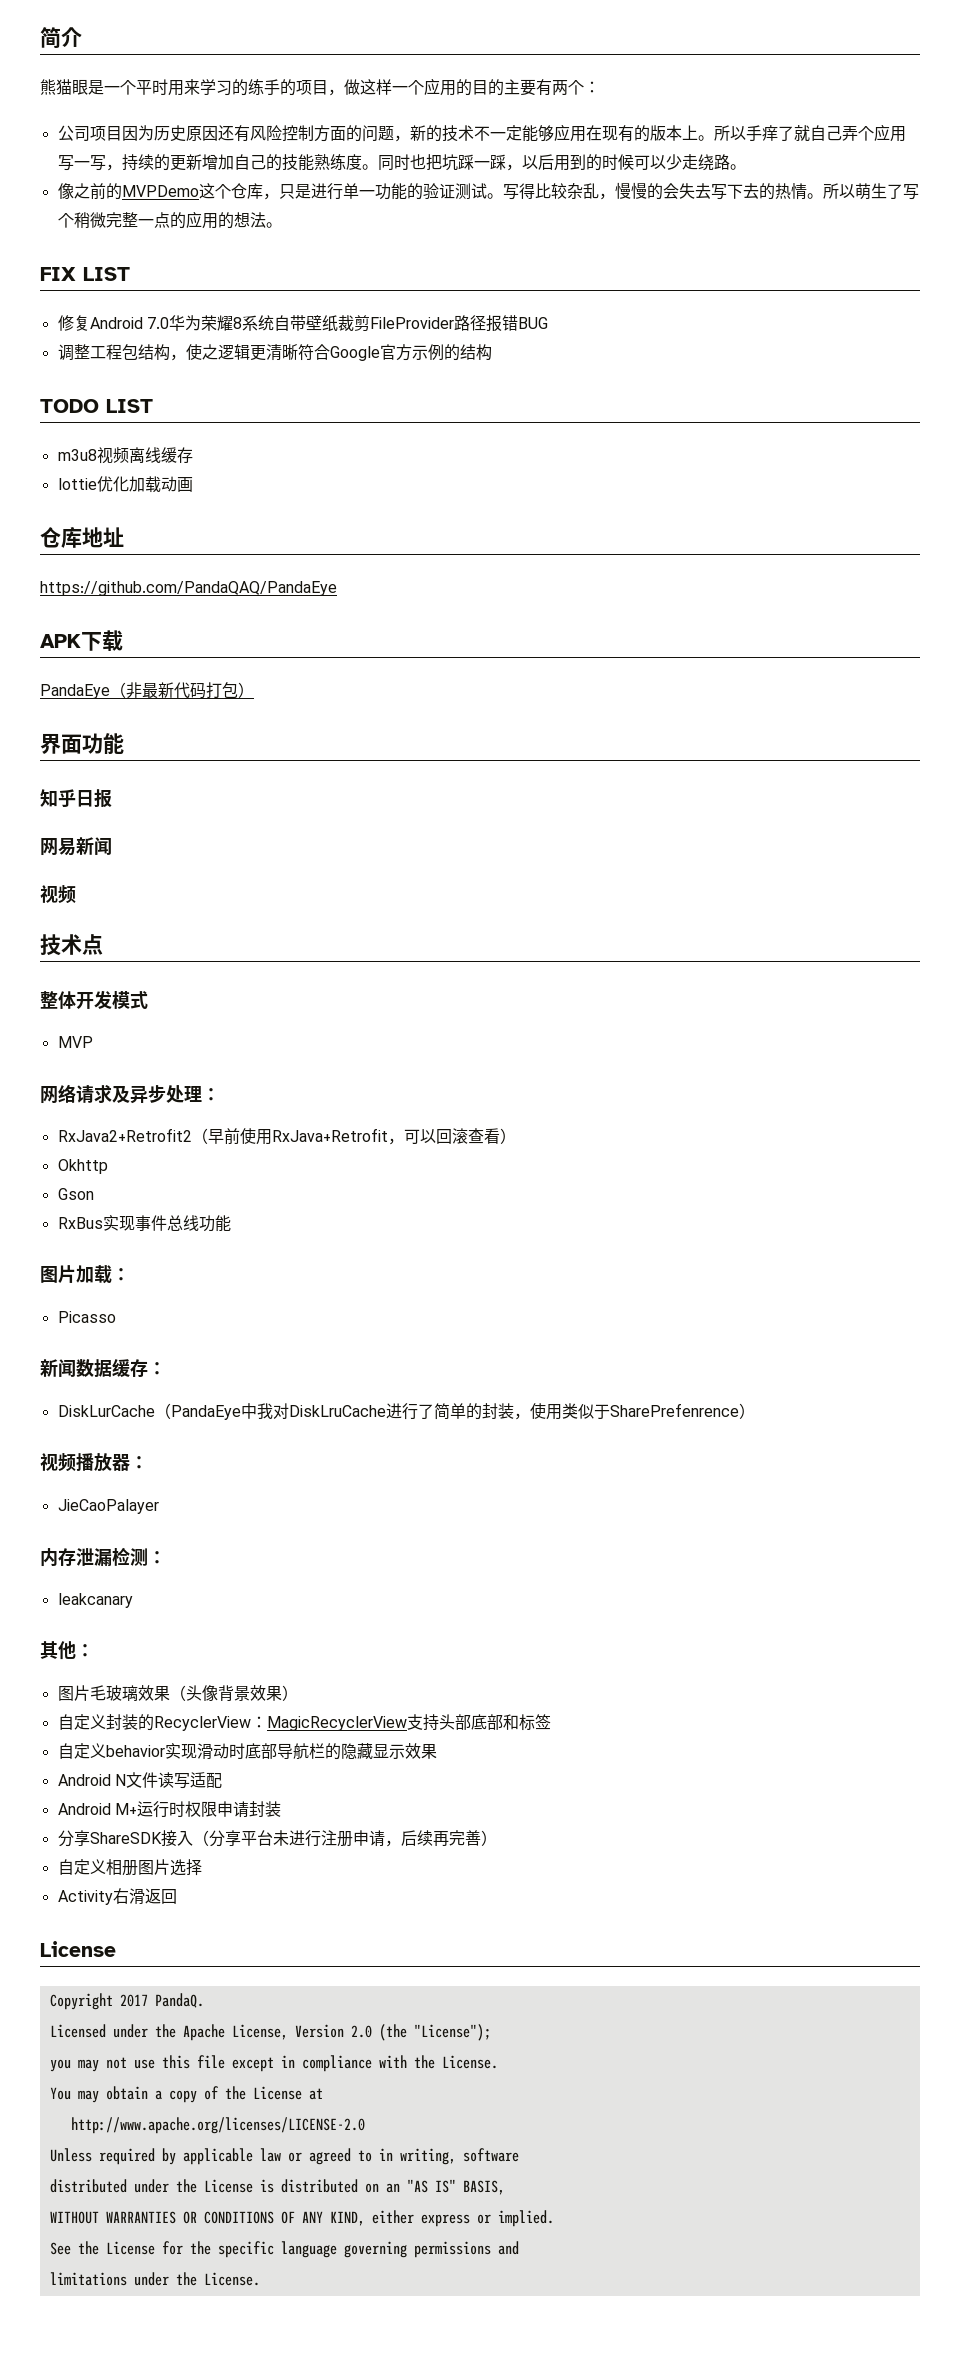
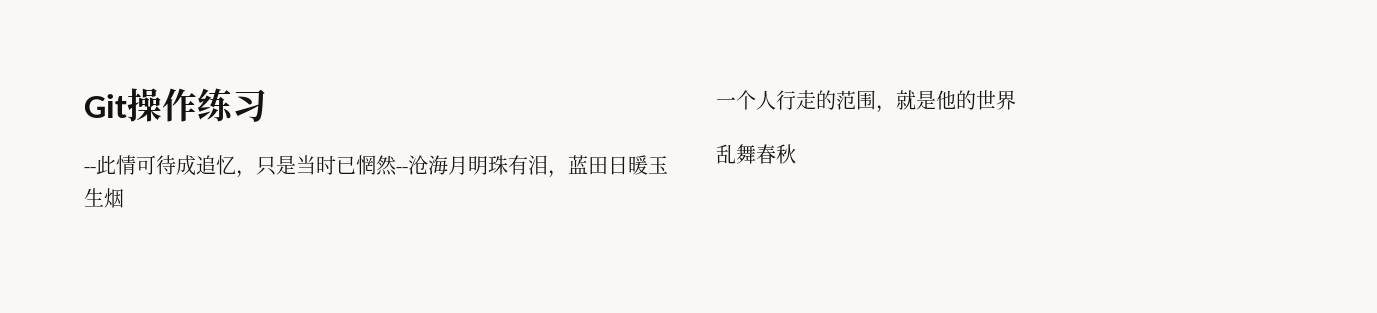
[40,27,82,49] [40,78,600,96] [57,124,906,142] [57,154,746,171] [57,182,919,200] [57,211,282,229] [40,267,130,281] [57,315,548,332] [57,344,492,361] [40,399,153,413] [57,447,193,464] [57,476,193,493] [40,527,124,548] [40,581,337,596] [40,630,123,651] [40,682,254,699] [40,733,124,754] [40,789,112,808] [40,837,112,856] [40,885,76,904] [40,934,103,956] [40,990,148,1009] [57,1036,93,1048] [40,1084,220,1104] [57,1128,516,1145] [57,1159,108,1174] [57,1188,94,1200] [57,1215,231,1232] [40,1265,130,1284] [57,1311,116,1323] [40,1359,166,1377] [57,1403,755,1420] [40,1453,148,1472] [57,1499,159,1514] [40,1547,166,1567] [57,1593,133,1608] [40,1641,94,1660] [57,1685,298,1701] [57,1714,551,1731] [57,1743,437,1760] [57,1772,222,1789] [57,1801,281,1818] [57,1830,497,1847] [57,1859,202,1876] [57,1888,177,1905] [40,1941,116,1957] [49,1993,204,2010] [49,2024,491,2041] [49,2055,498,2072] [49,2086,323,2103] [70,2117,365,2134] [49,2148,519,2165] [49,2179,505,2195] [49,2210,554,2227] [49,2241,519,2258] [49,2272,260,2286] 简介 // 熊猫眼是一个平时用来学习的练手的项目，做这样一个应用的目的主要有两个： // 公司项目因为历史原因还有风险控制方面的问题，新的技术不一定能够应用在现有的版本上。所以手痒了就自己弄个应用写一写，持续的更新增加自己的技能熟练度。同时也把坑踩一踩，以后用到的时候可以少走绕路。 // 像之前的MVPDemo这个仓库，只是进行单一功能的验证测试。写得比较杂乱，慢慢的会失去写下去的热情。所以萌生了写个稍微完整一点的应用的想法。 // FIX LIST // 修复Android 7.0华为荣耀8系统自带壁纸裁剪FileProvider路径报错BUG // 调整工程包结构，使之逻辑更清晰符合Google官方示例的结构 // TODO LIST // m3u8视频离线缓存 // lottie优化加载动画 // 仓库地址 // https://github.com/PandaQAQ/PandaEye // APK下载 // PandaEye（非最新代码打包） // 界面功能 // 知乎日报 // 网易新闻 // 视频 // 技术点 // 整体开发模式 // MVP // 网络请求及异步处理： // RxJava2+Retrofit2（早前使用RxJava+Retrofit，可以回滚查看） // Okhttp // Gson // RxBus实现事件总线功能 // 图片加载： // Picasso // 新闻数据缓存： // DiskLurCache（PandaEye中我对DiskLruCache进行了简单的封装，使用类似于SharePrefenrence） // 视频播放器： // JieCaoPalayer // 内存泄漏检测： // leakcanary // 其他： // 图片毛玻璃效果（头像背景效果） // 自定义封装的RecyclerView：MagicRecyclerView支持头部底部和标签 // 自定义behavior实现滑动时底部导航栏的隐藏显示效果 // Android N文件读写适配 // Android M+运行时权限申请封装 // 分享ShareSDK接入（分享平台未进行注册申请，后续再完善） // 自定义相册图片选择 // Activity右滑返回 // License // Copyright 2017 PandaQ. // Licensed under the Apache License, Version 2.0 (the "License"); // you may not use this file except in compliance with the License. // You may obtain a copy of the License at // http://www.apache.org/licenses/LICENSE-2.0 // Unless required by applicable law or agreed to in writing, software // distributed under the License is distributed on an "AS IS" BASIS, // WITHOUT WARRANTIES OR CONDITIONS OF ANY KIND, either express or implied. // See the License for the specific language governing permissions and // limitations under the License. -> [84,88,267,122] [84,155,668,178] [84,188,124,208] [716,90,1016,113] [716,144,796,164] Git操作练习 // --此情可待成追忆，只是当时已惘然--沧海月明珠有泪，蓝田日暖玉生烟 // 一个人行走的范围，就是他的世界 // 乱舞春秋

